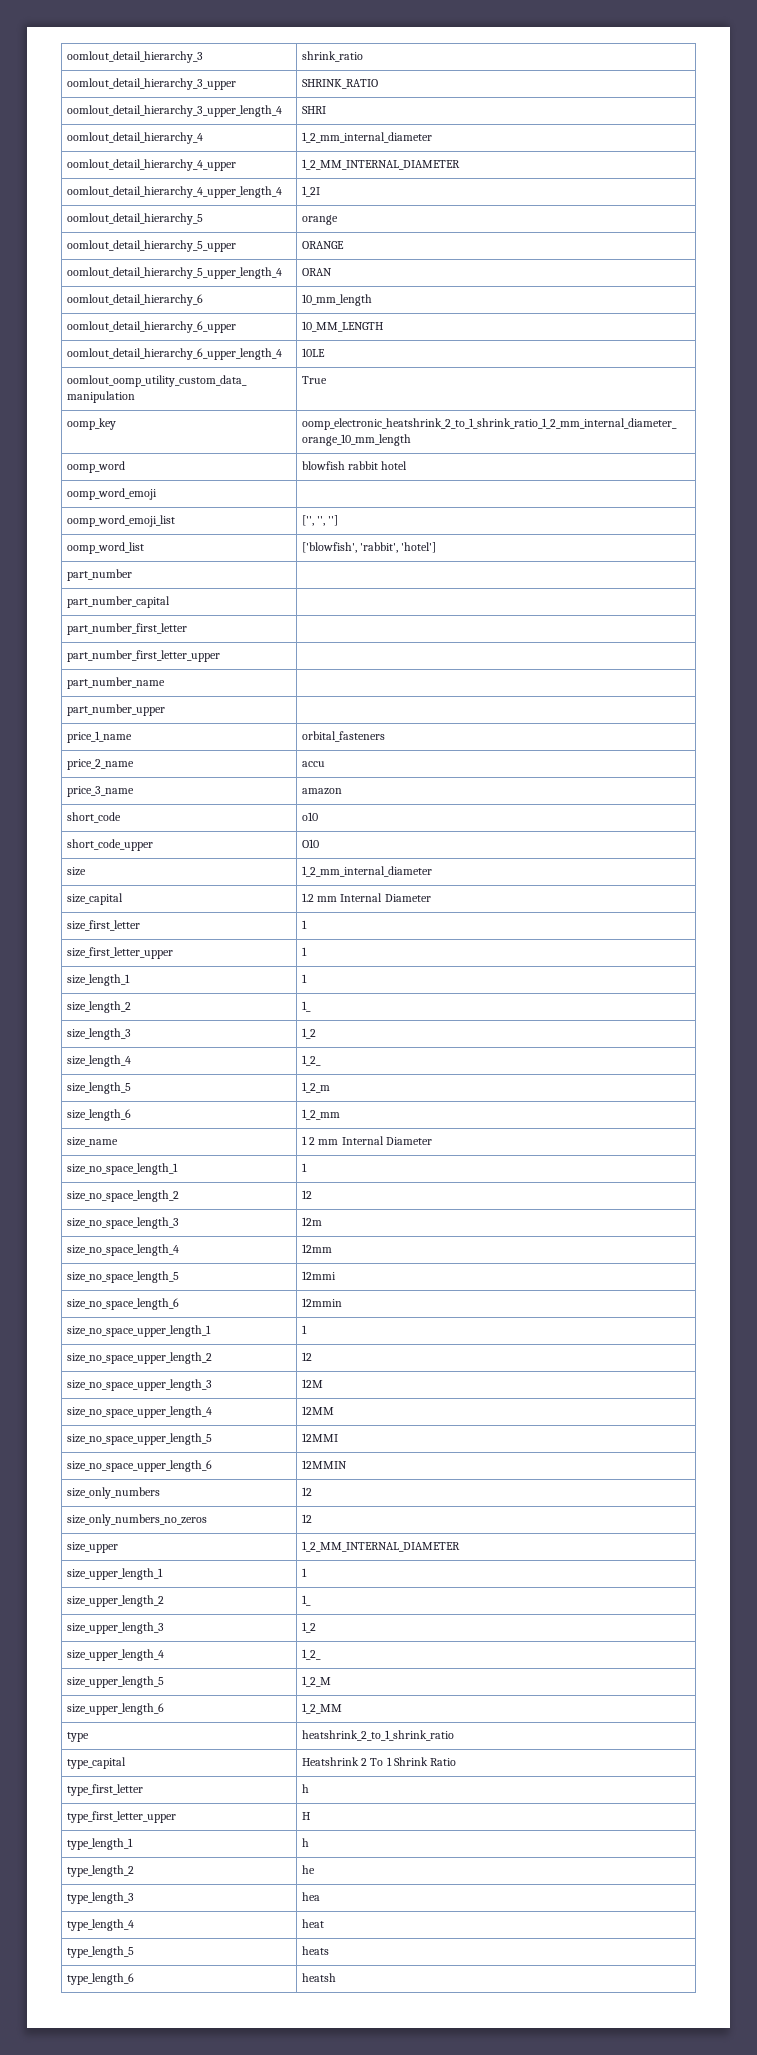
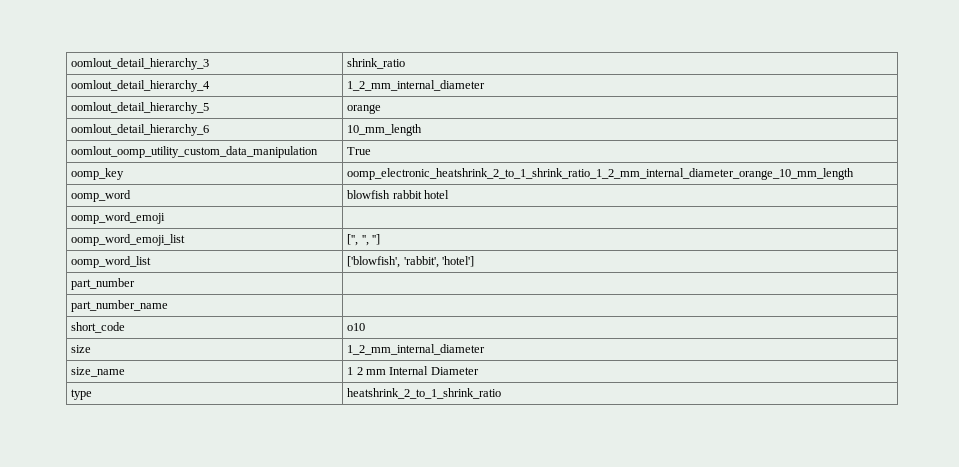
[66,78,236,90] [301,79,378,89] [66,105,282,117] [301,106,326,114] [66,132,203,144] [301,132,432,143] [66,159,236,171] [301,159,460,170] [66,186,282,198] [301,186,320,197] [66,213,203,225] [301,215,338,225] [66,240,236,252] [301,241,344,249] [66,267,282,279] [301,268,332,276] [66,294,203,306] [301,294,372,306] [66,321,236,333] [301,321,383,332] [66,348,282,360] [301,348,325,357] oomlout_detail_hierarchy_3_upper | SHRINK_RATIO // oomlout_detail_hierarchy_3_upper_length_4 | SHRI // oomlout_detail_hierarchy_4 | 1_2_mm_internal_diameter // oomlout_detail_hierarchy_4_upper | 1_2_MM_INTERNAL_DIAMETER // oomlout_detail_hierarchy_4_upper_length_4 | 1_2I // oomlout_detail_hierarchy_5 | orange // oomlout_detail_hierarchy_5_upper | ORANGE // oomlout_detail_hierarchy_5_upper_length_4 | ORAN // oomlout_detail_hierarchy_6 | 10_mm_length // oomlout_detail_hierarchy_6_upper | 10_MM_LENGTH // oomlout_detail_hierarchy_6_upper_length_4 | 10LE -> [71,80,211,92] [347,80,486,91] [71,102,210,114] [347,104,382,114] [71,124,210,136] [347,124,423,136] oomlout_detail_hierarchy_4 | 1_2_mm_internal_diameter // oomlout_detail_hierarchy_5 | orange // oomlout_detail_hierarchy_6 | 10_mm_length
[66,596,170,608] [66,623,187,635] [66,650,220,662] [66,677,165,689] [66,704,165,716] [66,731,132,743] [301,731,385,742] [66,759,134,770] [301,761,325,767] [66,786,134,797] [301,788,342,795] part_number_capital | // part_number_first_letter | // part_number_first_letter_upper | // part_number_name | // part_number_upper | // price_1_name | orbital_fasteners // price_2_name | accu // price_3_name | amazon -> [71,300,169,312] part_number_name |
[66,839,153,851] [301,839,319,848] // short_code_upper | O10 -> (366, 327) none
[66,893,123,905] [301,893,431,902] [66,920,140,931] [301,920,307,929] [66,947,173,959] [301,947,307,956] [66,974,130,986] [301,974,307,983] [66,1001,131,1013] [301,1001,311,1012] [66,1028,131,1040] [301,1028,316,1039] [66,1055,131,1067] [301,1055,321,1066] [66,1082,131,1094] [301,1082,330,1093] [66,1109,131,1121] [301,1109,340,1120] // size_capital | 1.2 mm Internal Diameter // size_first_letter | 1 // size_first_letter_upper | 1 // size_length_1 | 1 // size_length_2 | 1_ // size_length_3 | 1_2 // size_length_4 | 1_2_ // size_length_5 | 1_2_m // size_length_6 | 1_2_mm -> (486, 349) none
[66,1163,178,1175] [301,1163,307,1172] [66,1190,179,1202] [301,1190,312,1199] [66,1217,179,1229] [301,1217,322,1226] [66,1244,179,1256] [301,1244,332,1253] [66,1271,179,1283] [301,1271,336,1280] [66,1298,179,1310] [301,1298,342,1307] [66,1325,211,1337] [301,1325,307,1334] [66,1352,212,1364] [301,1352,312,1361] [66,1379,212,1391] [301,1379,323,1388] [66,1406,212,1418] [301,1406,334,1415] [66,1433,212,1445] [301,1433,338,1442] [66,1460,212,1472] [301,1460,347,1469] [66,1487,160,1499] [301,1487,312,1496] [66,1514,207,1526] [301,1514,312,1523] [66,1542,118,1553] [301,1541,460,1552] [66,1568,163,1580] [301,1568,307,1577] [66,1595,164,1607] [301,1595,311,1606] [66,1622,164,1634] [301,1622,316,1633] [66,1649,164,1661] [301,1649,321,1660] [66,1676,164,1688] [301,1676,331,1687] [66,1703,164,1715] [301,1703,342,1714] [66,1732,89,1742] [301,1730,454,1741] [66,1757,126,1769] [301,1757,457,1766] [66,1784,143,1796] [301,1784,309,1793] [66,1811,176,1823] [301,1812,310,1820] [66,1838,133,1850] [301,1838,309,1847] [66,1865,134,1877] [301,1865,315,1874] [66,1892,134,1904] [301,1892,320,1901] [66,1919,134,1931] [301,1919,324,1928] [66,1946,134,1958] [301,1946,329,1955] [66,1973,134,1985] [301,1973,336,1982] size_no_space_length_1 | 1 // size_no_space_length_2 | 12 // size_no_space_length_3 | 12m // size_no_space_length_4 | 12mm // size_no_space_length_5 | 12mmi // size_no_space_length_6 | 12mmin // size_no_space_upper_length_1 | 1 // size_no_space_upper_length_2 | 12 // size_no_space_upper_length_3 | 12M // size_no_space_upper_length_4 | 12MM // size_no_space_upper_length_5 | 12MMI // size_no_space_upper_length_6 | 12MMIN // size_only_numbers | 12 // size_only_numbers_no_zeros | 12 // size_upper | 1_2_MM_INTERNAL_DIAMETER // size_upper_length_1 | 1 // size_upper_length_2 | 1_ // size_upper_length_3 | 1_2 // size_upper_length_4 | 1_2_ // size_upper_length_5 | 1_2_M // size_upper_length_6 | 1_2_MM // type | heatshrink_2_to_1_shrink_ratio // type_capital | Heatshrink 2 To 1 Shrink Ratio // type_first_letter | h // type_first_letter_upper | H // type_length_1 | h // type_length_2 | he // type_length_3 | hea // type_length_4 | heat // type_length_5 | heats // type_length_6 | heatsh -> [71,389,93,400] [347,388,502,399] type | heatshrink_2_to_1_shrink_ratio

